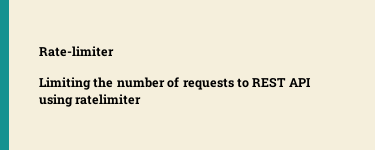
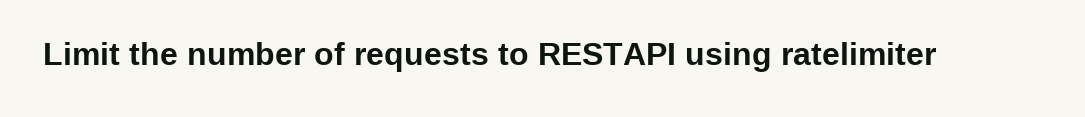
[39,46,114,57] [39,77,91,90] Rate-limiter // Limiting -> [43,42,120,65] Limit
[252,77,311,88] REST API -> [538,43,676,65] RESTAPI

